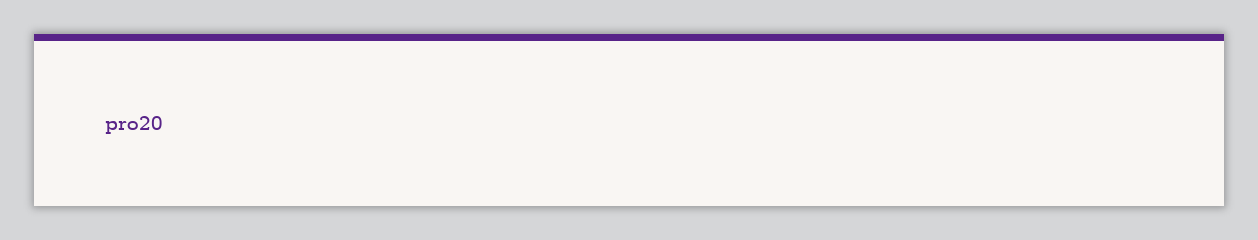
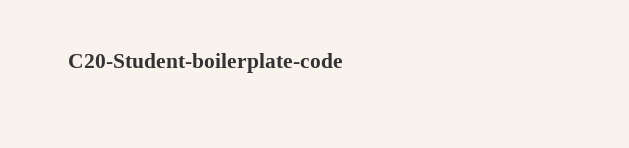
[105,116,163,134] pro20 -> [68,53,343,73] C20-Student-boilerplate-code

